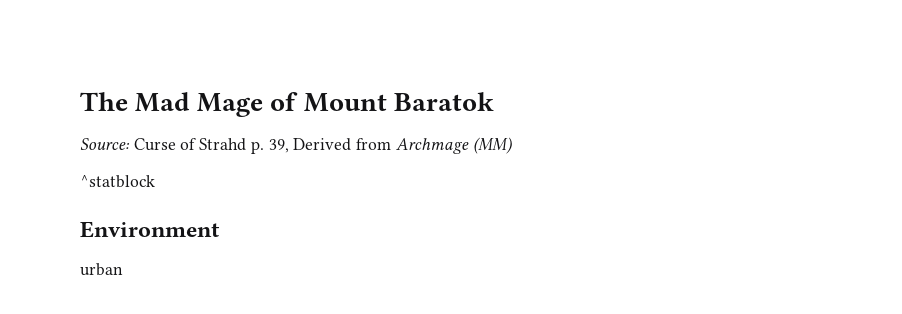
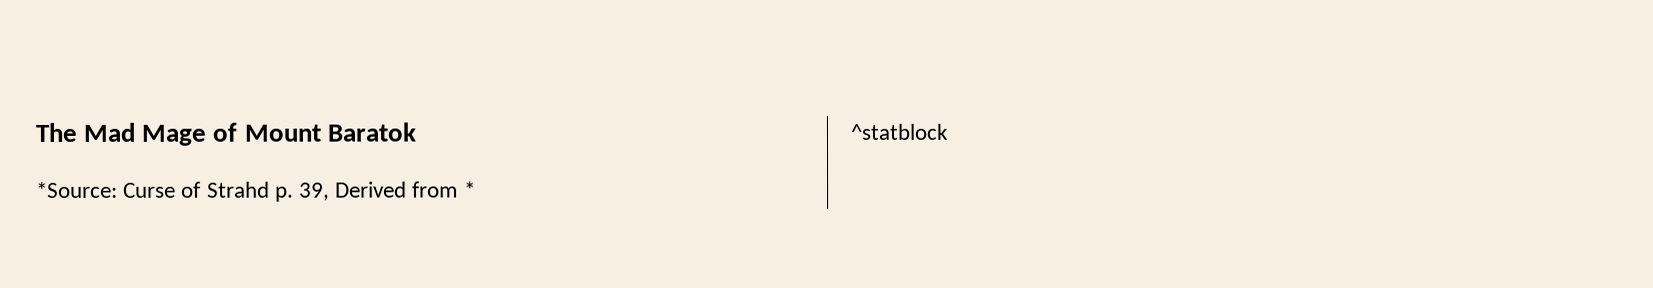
[80,138,130,150] Source: -> [36,181,118,198] *Source:
[395,137,512,154] Archmage (MM) -> [463,181,476,198] *
[80,221,220,238] [80,263,123,276] // Environment // urban -> (948, 131) none

